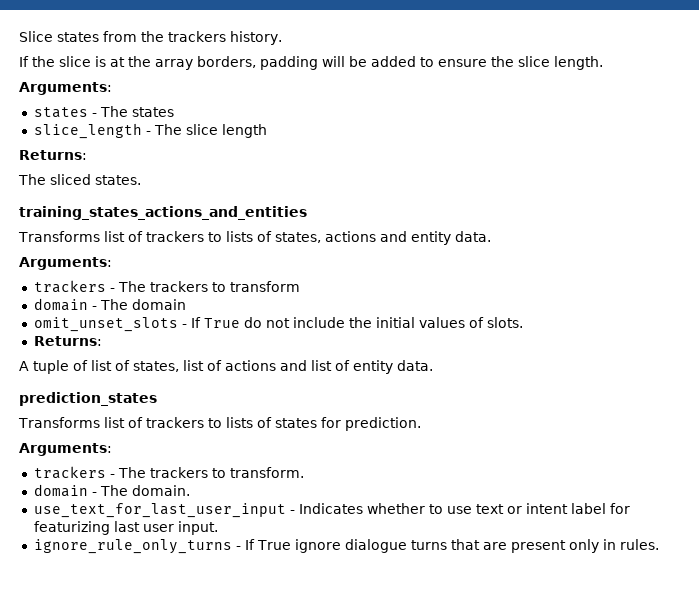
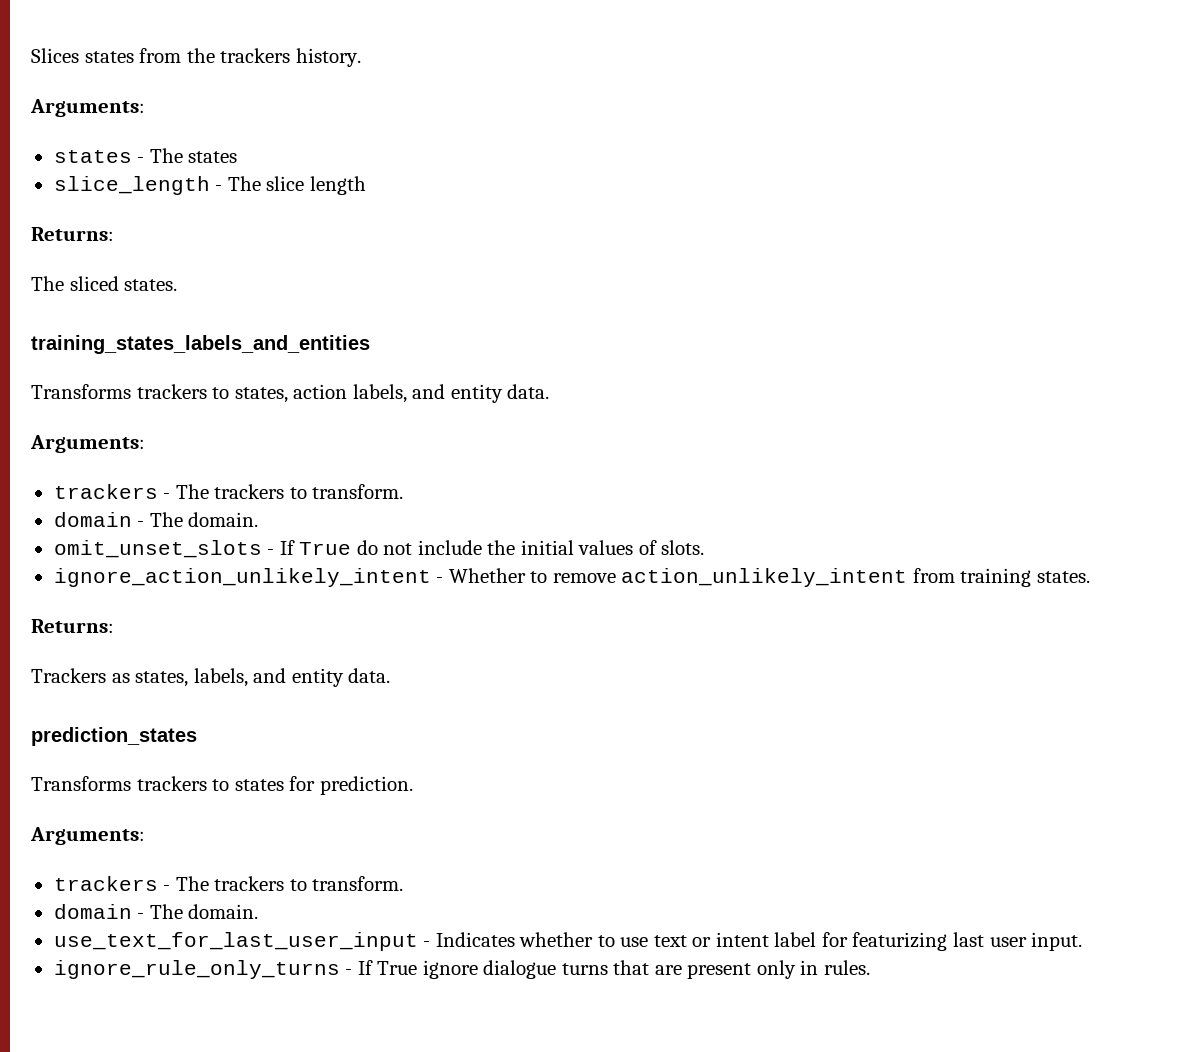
[19,31,53,42] Slice -> [31,48,79,63] Slices
[19,56,603,70] // If the slice is at the array borders, padding will be added to ensure the slice length. -> (361, 57) none
[19,206,307,220] [18,231,376,243] training_states_actions_and_entities // Transforms list of trackers to lists of states, actions -> [31,335,370,354] [31,384,407,403] training_states_labels_and_entities // Transforms trackers to states, action labels,
[229,281,300,292] [33,298,186,311] transform // domain - The domain -> [312,484,404,499] [53,512,259,527] transform. // domain - The domain.
[33,336,102,346] [19,360,433,374] [19,392,157,406] [18,417,272,428] Returns: // A tuple of list of states, list of actions and list of entity data. // prediction_states // Transforms list of trackers to lists of -> [53,568,1090,587] [31,619,114,633] [31,668,391,687] [31,727,197,746] [31,776,230,791] ignore_action_unlikely_intent - Whether to remove action_unlikely_intent from training states. // Returns: // Trackers as states, labels, and entity data. // prediction_states // Transforms trackers to

